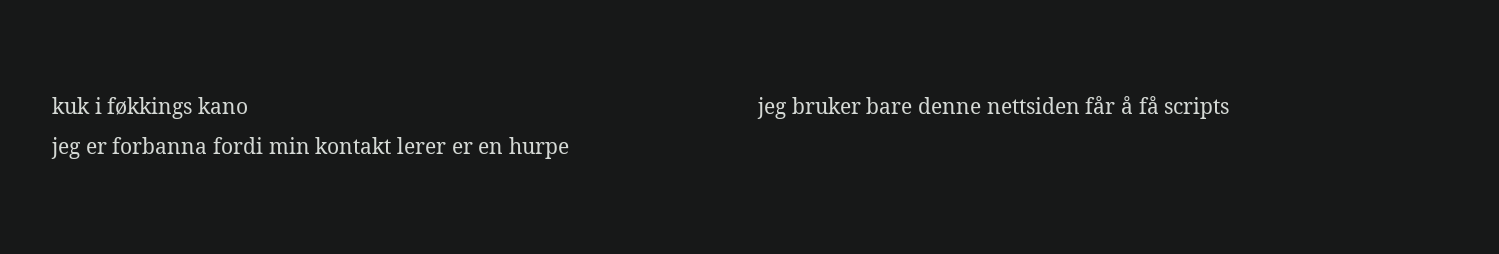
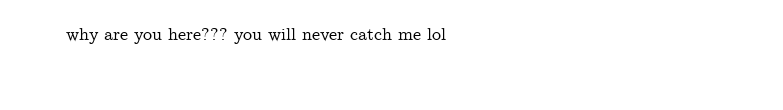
[52,97,249,119] [51,137,570,159] [757,96,1230,119] kuk i føkkings kano // jeg er forbanna fordi min kontakt lerer er en hurpe // jeg bruker bare denne nettsiden får å få scripts -> [66,28,446,44] why are you here??? you will never catch me lol

